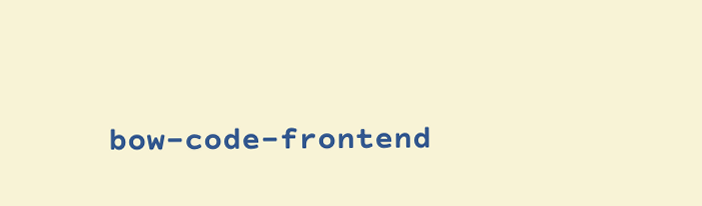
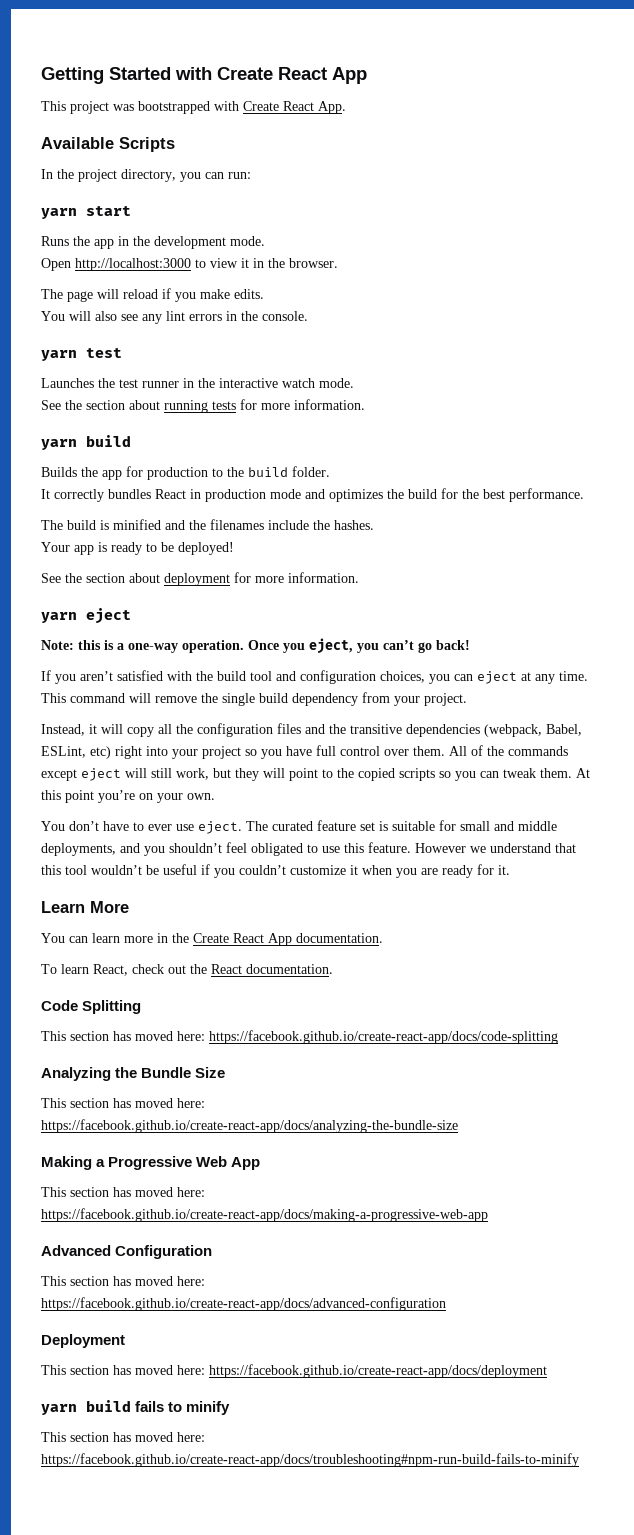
[108,126,432,151] bow-code-frontend -> [41,67,367,84] [41,101,346,114] [41,137,175,152] [41,169,251,182] [41,206,131,219] [41,236,265,249] [41,258,338,271] [41,288,264,302] [41,311,308,324] [41,348,122,361] [41,378,354,388] [41,399,365,413] [41,435,131,450] [41,466,330,480] [41,488,584,502] [41,519,374,530] [41,542,234,555] [41,572,359,586] [41,608,131,624] [41,638,470,654] [41,670,588,684] [41,692,467,706] [41,723,582,737] [41,745,568,759] [41,768,590,781] [41,790,215,803] [41,820,557,834] [41,842,576,856] [41,864,510,878] [41,901,129,913] [41,933,383,946] [41,964,333,976] [41,1000,142,1014] [41,1030,558,1044] [41,1067,226,1081] [41,1098,205,1108] [41,1119,458,1133] [41,1156,261,1170] [41,1187,205,1197] [41,1208,488,1222] [41,1245,213,1259] [41,1276,205,1286] [41,1297,446,1311] [41,1334,125,1348] [41,1364,547,1378] [41,1400,231,1415] [41,1432,205,1442] [41,1453,579,1467] Getting Started with Create React App // This project was bootstrapped with Create React App. // Available Scripts // In the project directory, you can run: // yarn start // Runs the app in the development mode. // Open http://localhost:3000 to view it in the browser. // The page will reload if you make edits. // You will also see any lint errors in the console. // yarn test // Launches the test runner in the interactive watch mode. // See the section about running tests for more information. // yarn build // Builds the app for production to the build folder. // It correctly bundles React in production mode and optimizes the build for the best performance. // The build is minified and the filenames include the hashes. // Your app is ready to be deployed! // See the section about deployment for more information. // yarn eject // Note: this is a one-way operation. Once you eject, you can’t go back! // If you aren’t satisfied with the build tool and configuration choices, you can eject at any time. This command will remove the single build dependency from your project. // Instead, it will copy all the configuration files and the transitive dependencies (webpack, Babel, ESLint, etc) right into your project so you have full control over them. All of the commands except eject will still work, but they will point to the copied scripts so you can tweak them. At this point you’re on your own. // You don’t have to ever use eject. The curated feature set is suitable for small and middle deployments, and you shouldn’t feel obligated to use this feature. However we understand that this tool wouldn’t be useful if you couldn’t customize it when you are ready for it. // Learn More // You can learn more in the Create React App documentation. // To learn React, check out the React documentation. // Code Splitting // This section has moved here: https://facebook.github.io/create-react-app/docs/code-splitting // Analyzing the Bundle Size // This section has moved here: https://facebook.github.io/create-react-app/docs/analyzing-the-bundle-size // Making a Progressive Web App // This section has moved here: https://facebook.github.io/create-react-app/docs/making-a-progressive-web-app // Advanced Configuration // This section has moved here: https://facebook.github.io/create-react-app/docs/advanced-configuration // Deployment // This section has moved here: https://facebook.github.io/create-react-app/docs/deployment // yarn build fails to minify // This section has moved here: https://facebook.github.io/create-react-app/docs/troubleshooting#npm-run-build-fails-to-minify

